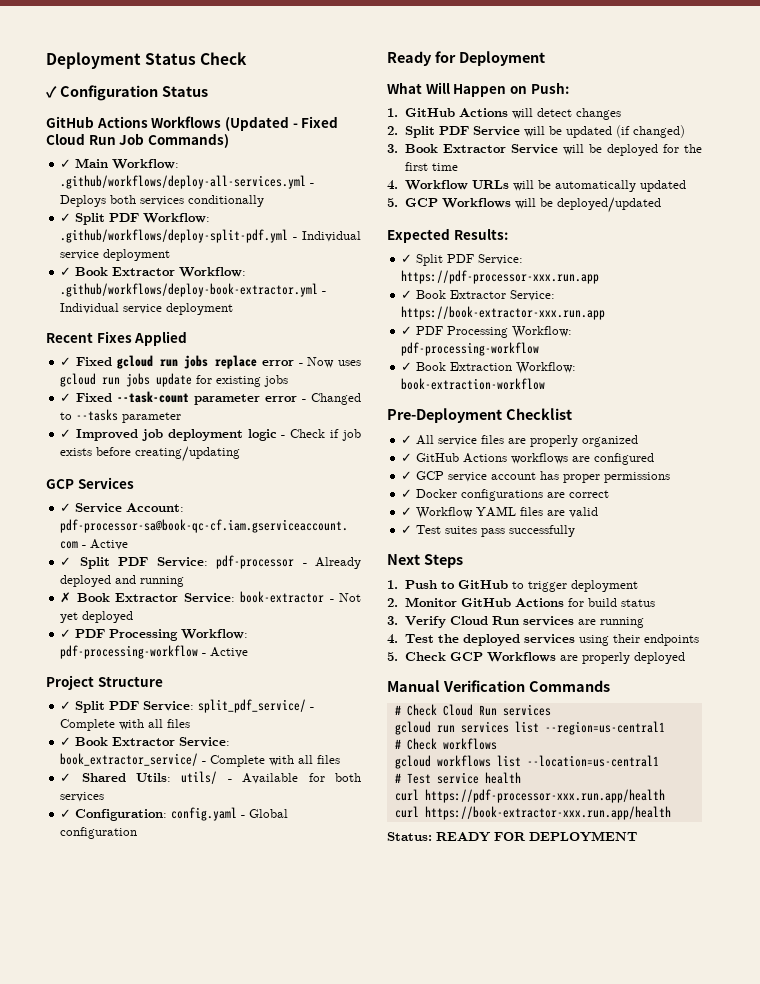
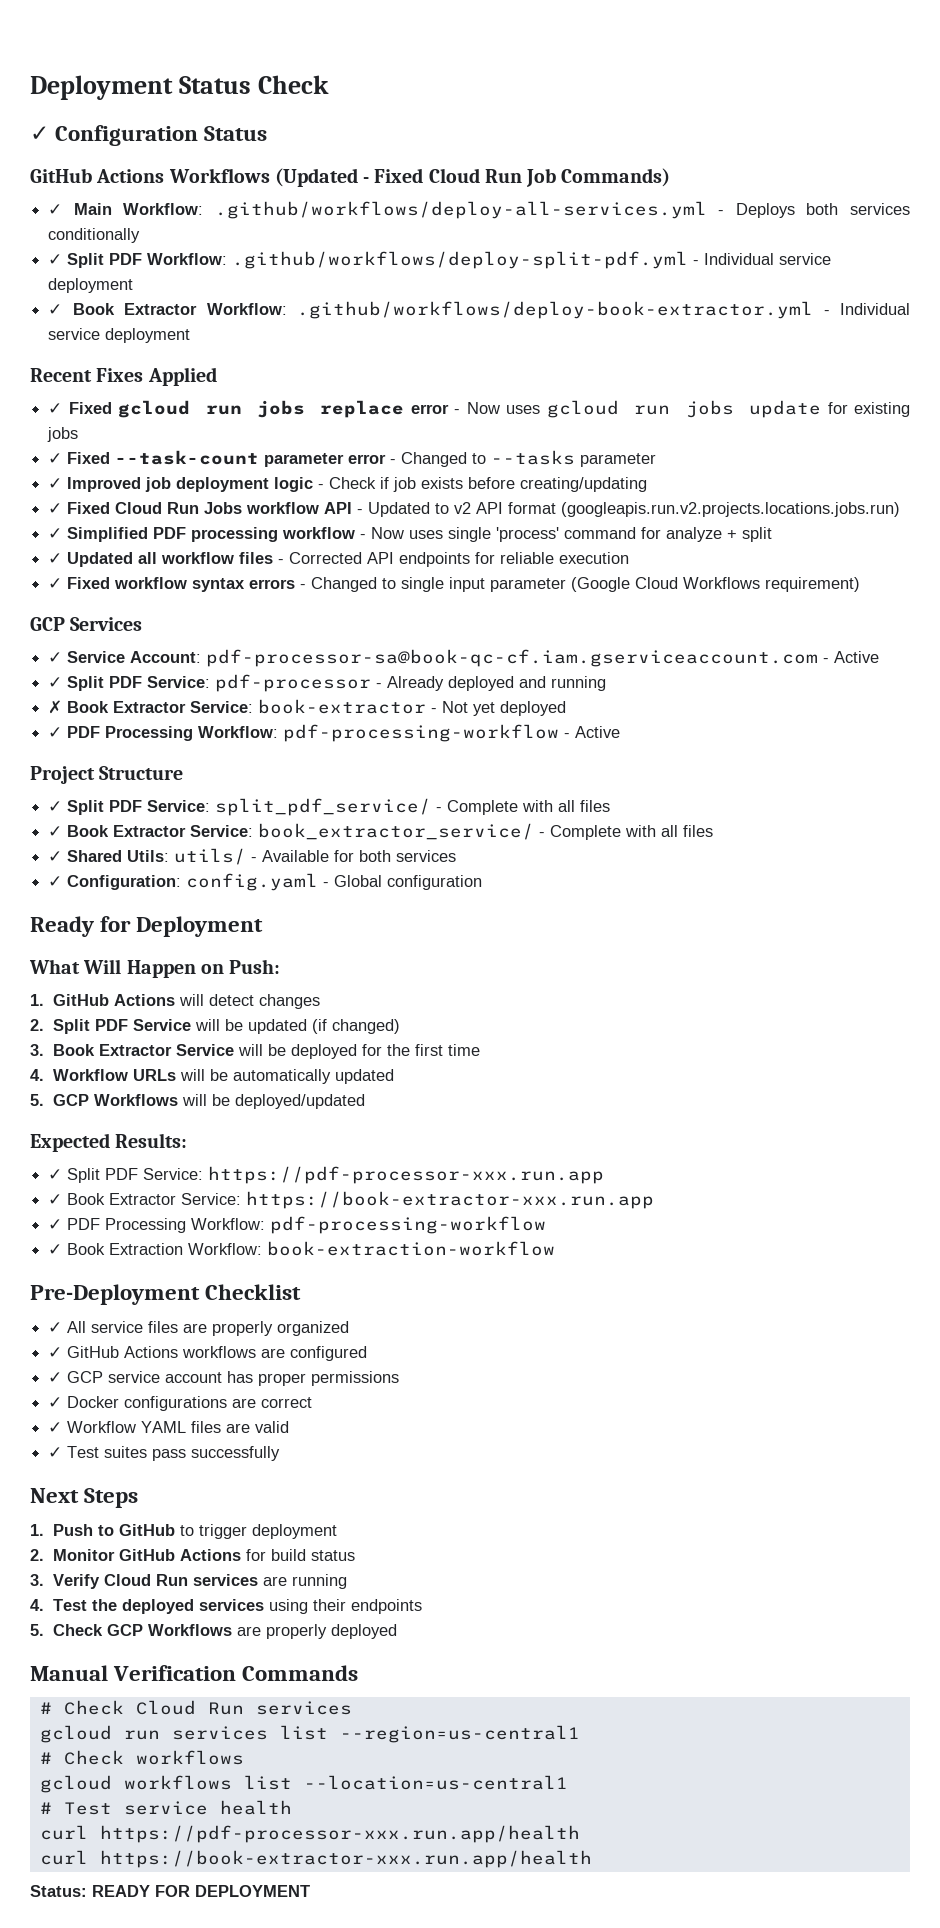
(241, 454) none -> [48,502,901,517] [48,527,773,542] [48,552,630,567] [48,577,861,592] // ✓ Fixed Cloud Run Jobs workflow API - Updated to v2 API format (googleapis.run.v2.projects.locations.jobs.run) // ✓ Simplified PDF processing workflow - Now uses single 'process' command for analyze + split // ✓ Updated all workflow files - Corrected API endpoints for reliable execution // ✓ Fixed workflow syntax errors - Changed to single input parameter (Google Cloud Workflows requirement)

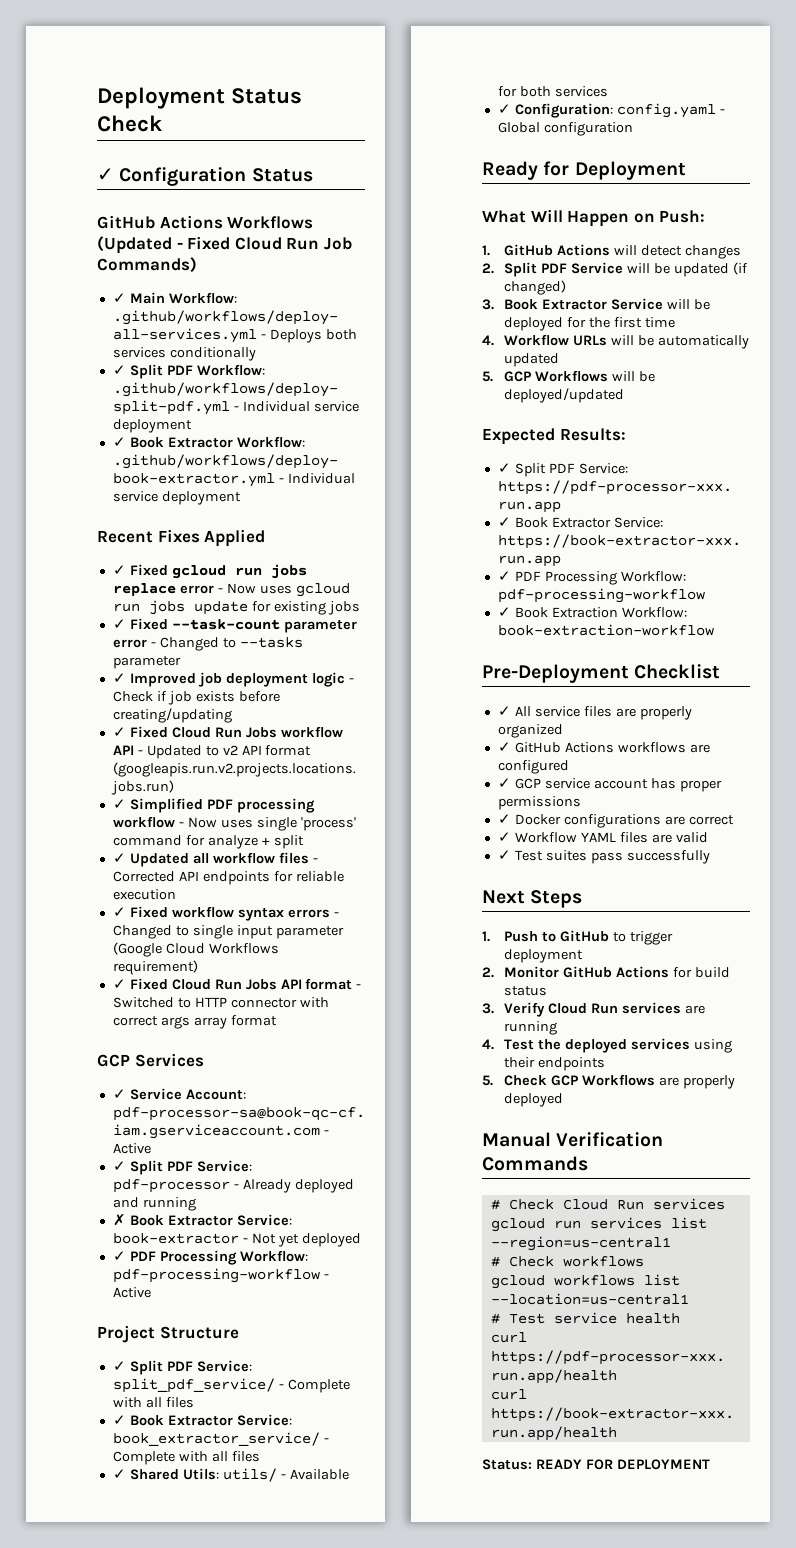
(861, 584) none -> [112,978,362,990] [112,997,329,1008] [112,1015,277,1029] // ✓ Fixed Cloud Run Jobs API format - Switched to HTTP connector with correct args array format

